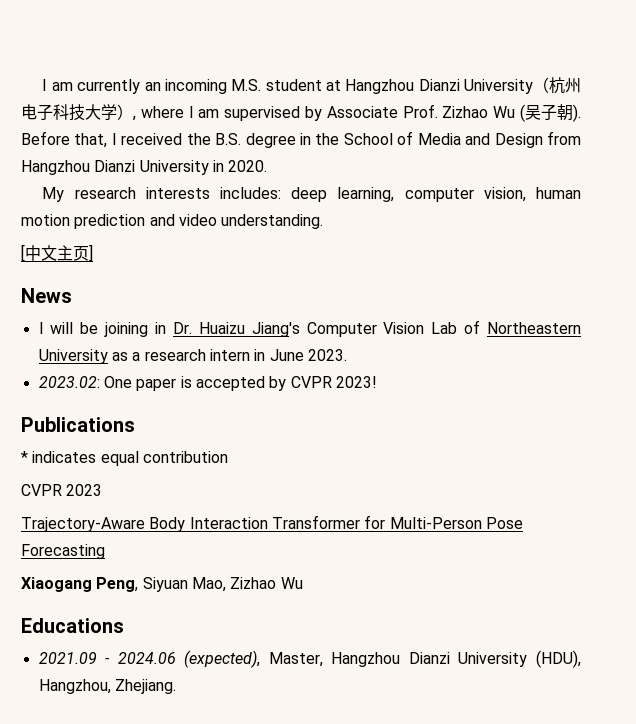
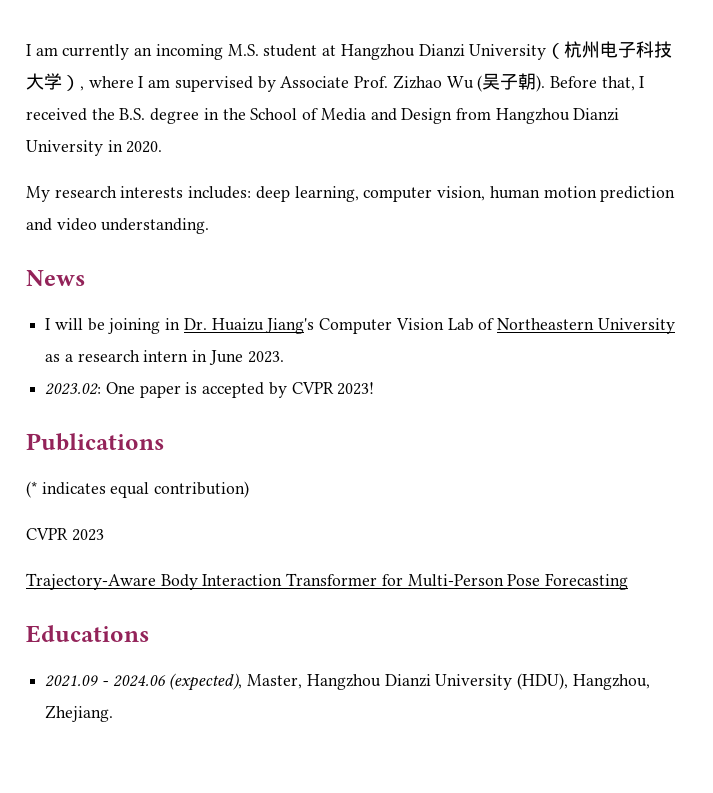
[21,244,93,262] // [中文主页] -> (210, 226) none
[21,451,28,463] * -> [26,481,37,498] (*
[142,451,228,463] contribution -> [154,481,250,498] contribution)
[21,577,303,592] // Xiaogang Peng, Siyuan Mao, Zizhao Wu -> (629, 581) none

